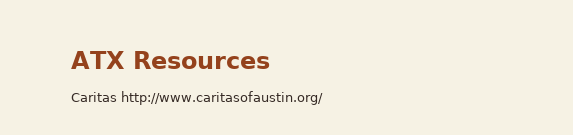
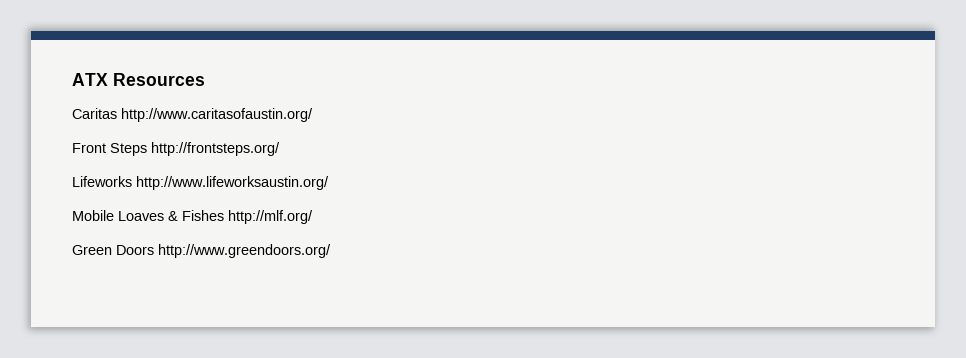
(323, 98) none -> [72,142,280,156] [72,176,329,190] [72,210,313,224] [72,244,331,258] // Front Steps http://frontsteps.org/ // Lifeworks http://www.lifeworksaustin.org/ // Mobile Loaves & Fishes http://mlf.org/ // Green Doors http://www.greendoors.org/

